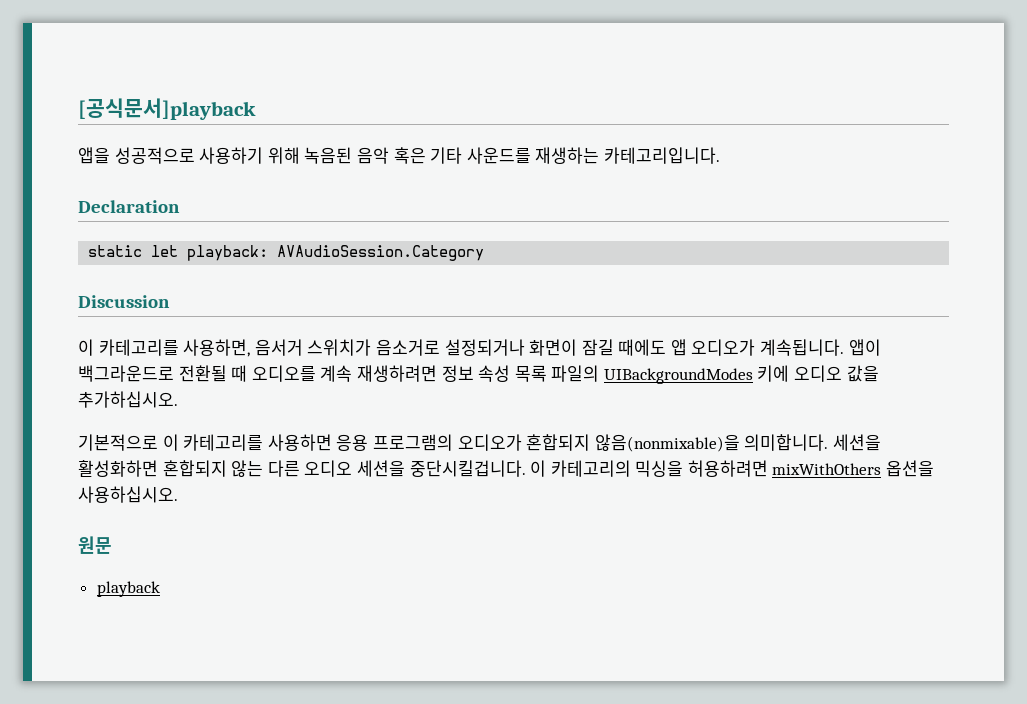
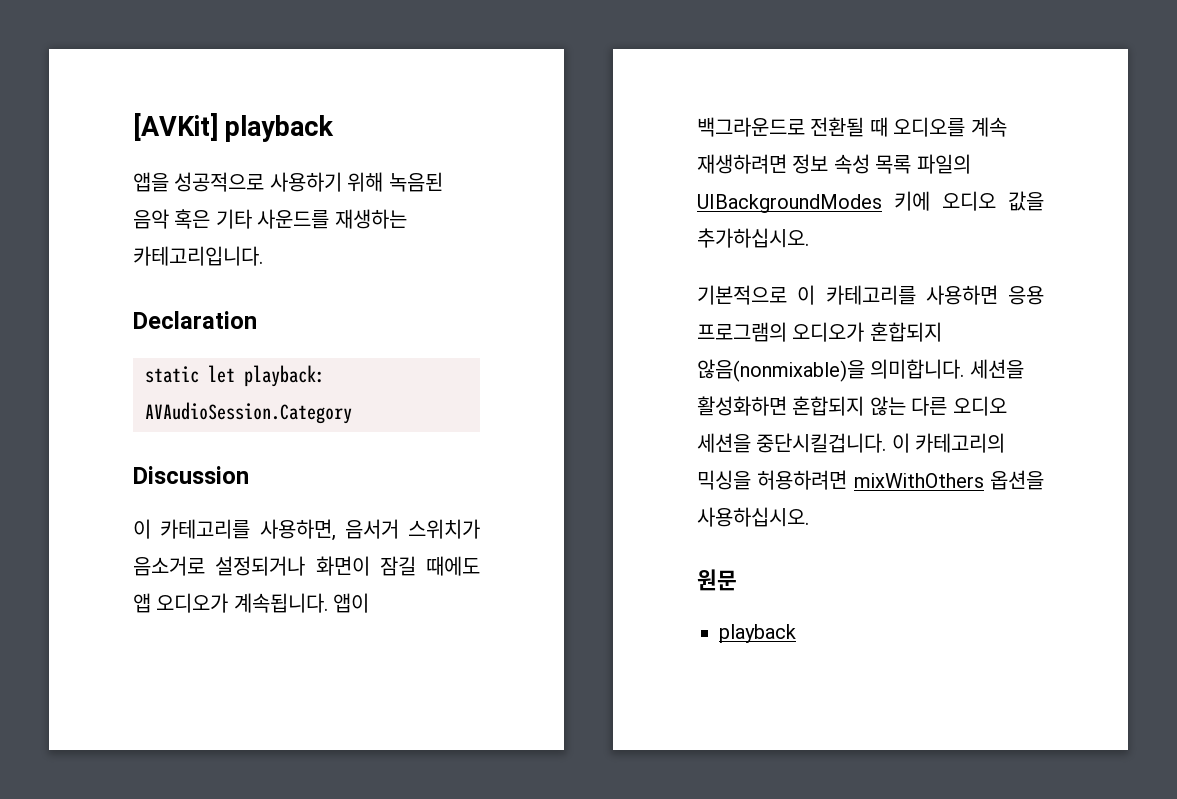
[78,98,256,120] [공식문서]playback -> [133,113,335,142] [AVKit] playback

